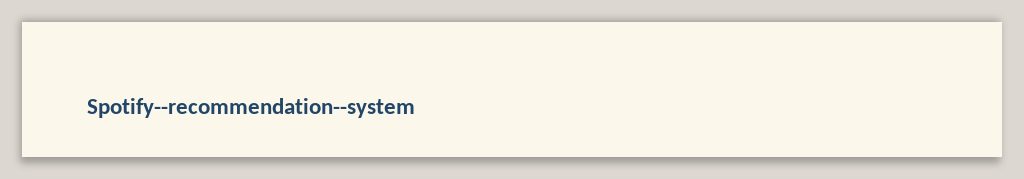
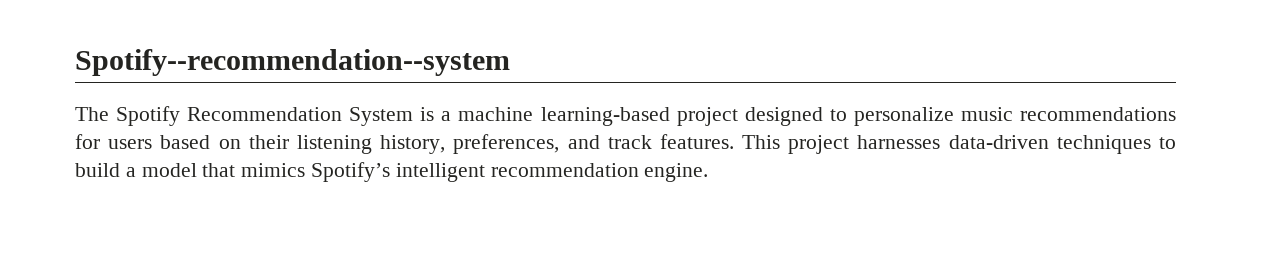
(415, 108) none -> [75,106,1176,126] [75,134,1176,154] [75,162,709,182] // The Spotify Recommendation System is a machine learning-based project designed to personalize music recommendations for users based on their listening history, preferences, and track features. This project harnesses data-driven techniques to build a model that mimics Spotify’s intelligent recommendation engine.

